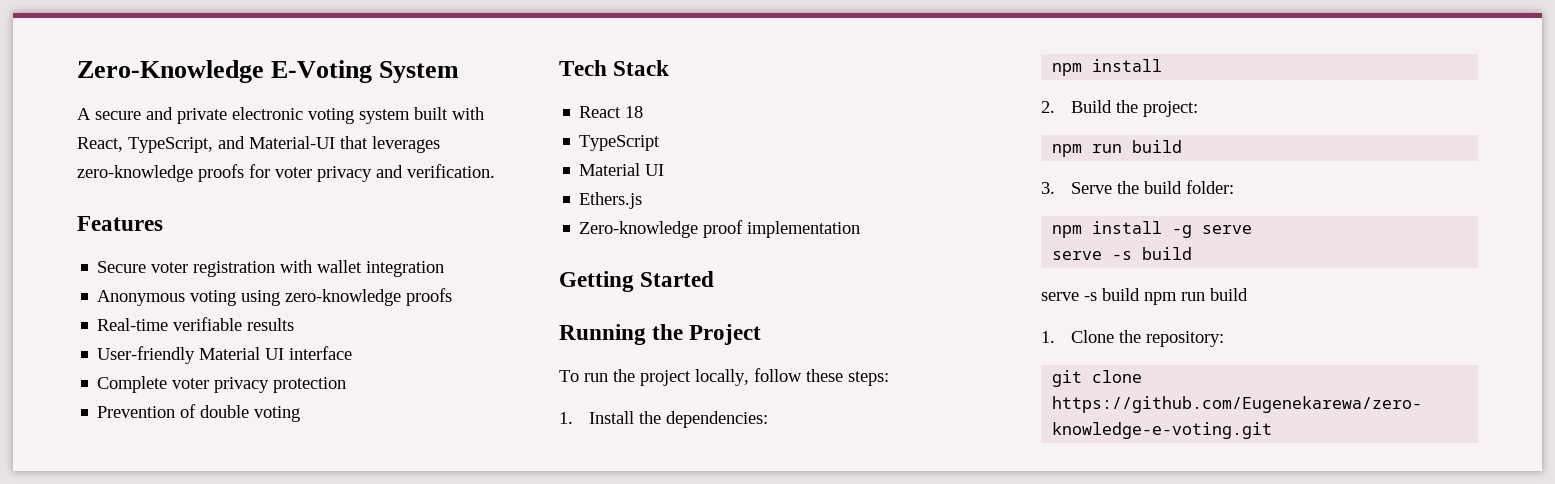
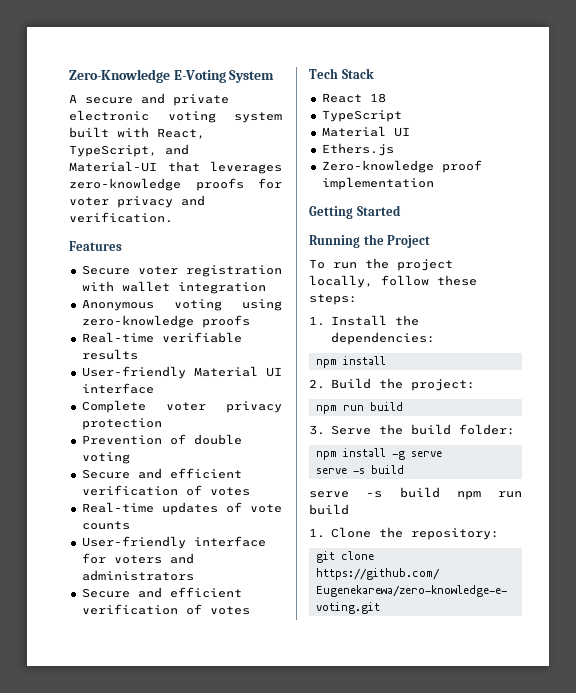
(301, 414) none -> [81,468,242,479] [81,485,250,496] [81,502,282,515] [81,521,130,530] [81,536,266,549] [81,553,194,564] [81,570,194,581] [81,587,242,598] [81,604,250,615] // Secure and efficient verification of votes // Real-time updates of vote counts // User-friendly interface for voters and administrators // Secure and efficient verification of votes

